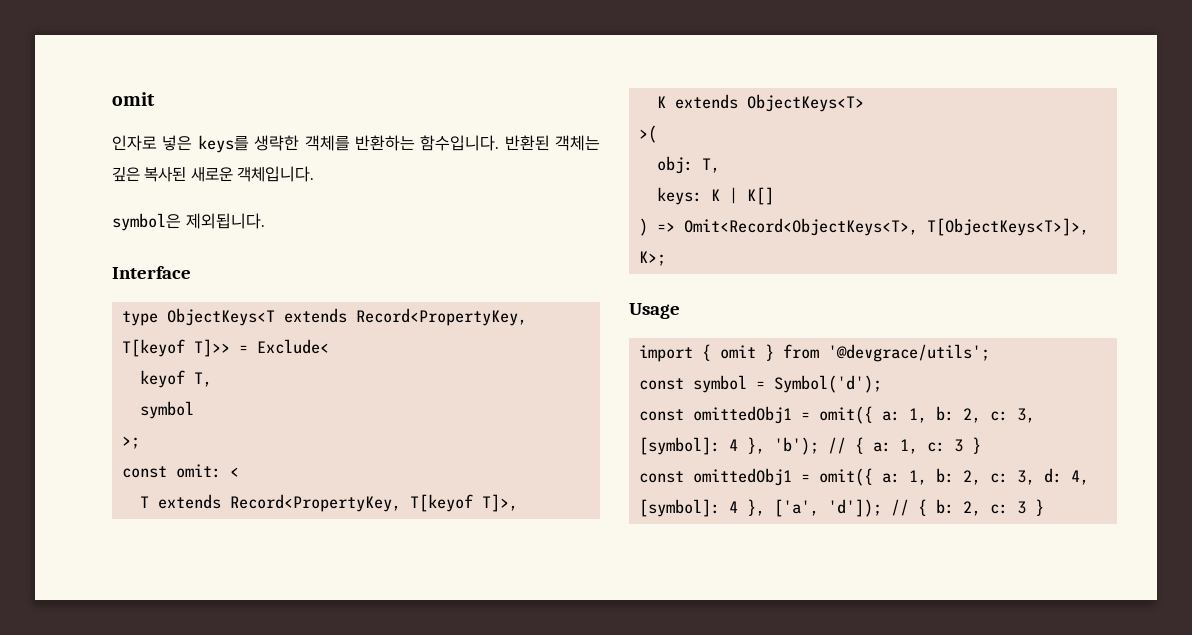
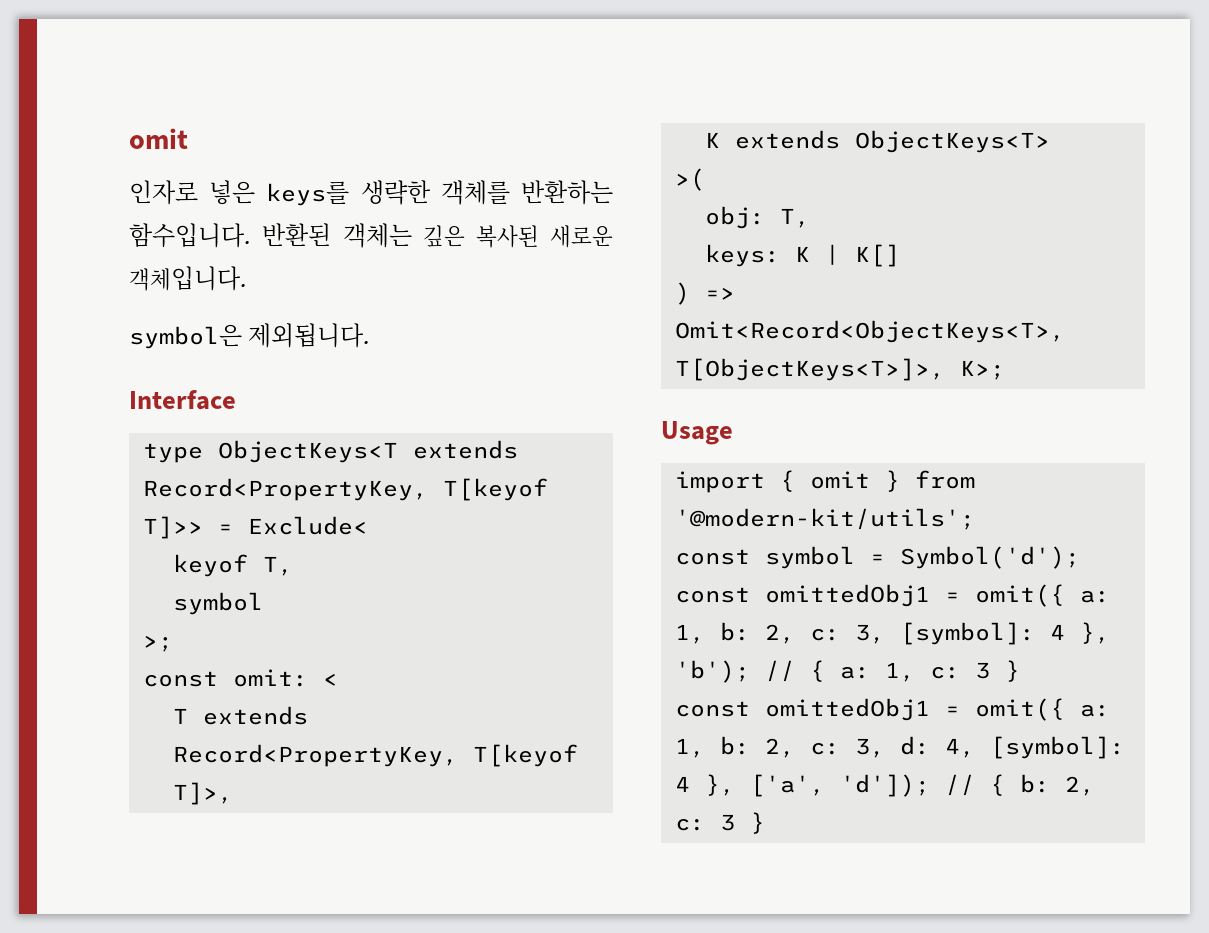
[828,344,991,362] '@devgrace/utils'; -> [675,508,976,530] '@modern-kit/utils';

